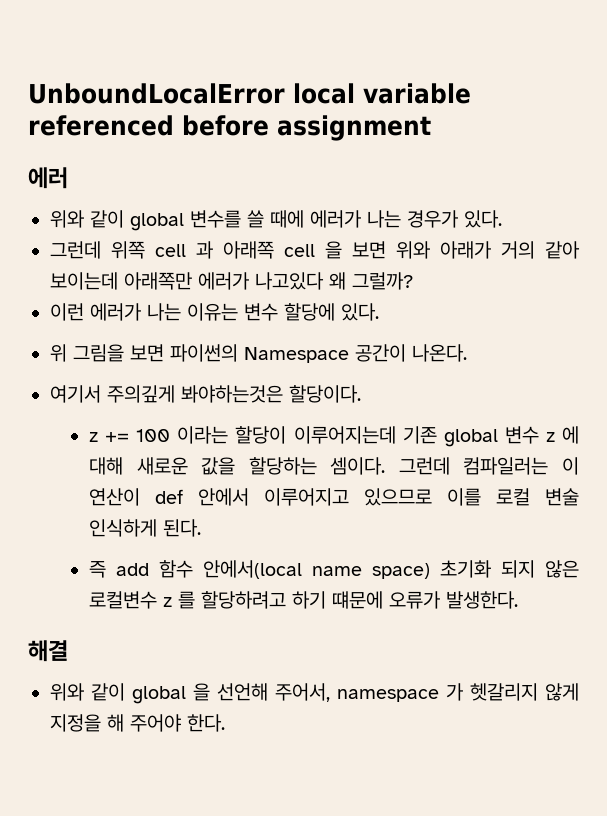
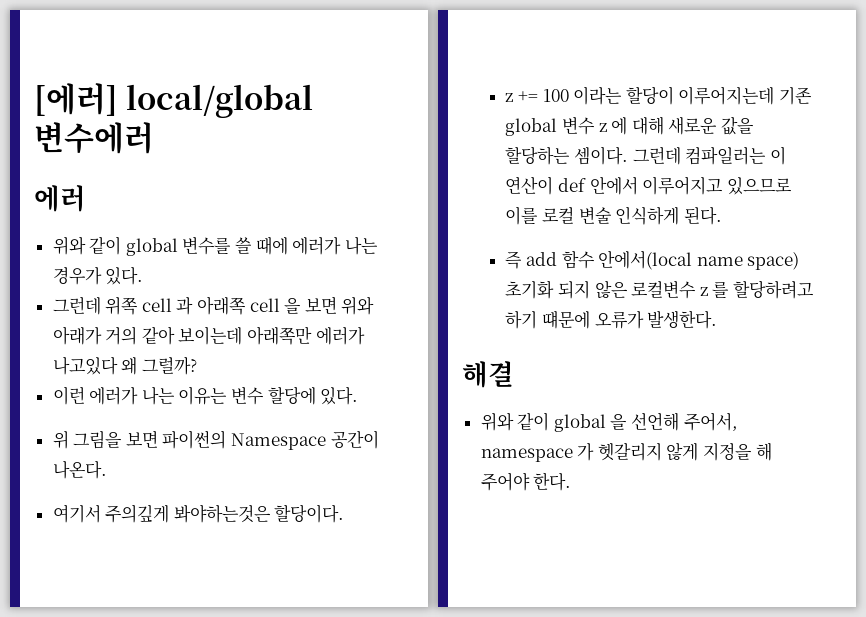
[28,83,471,104] [28,115,431,141] UnboundLocalError local variable referenced before assignment -> [34,83,314,118] [34,122,154,154] [에러] local/global 변수에러

